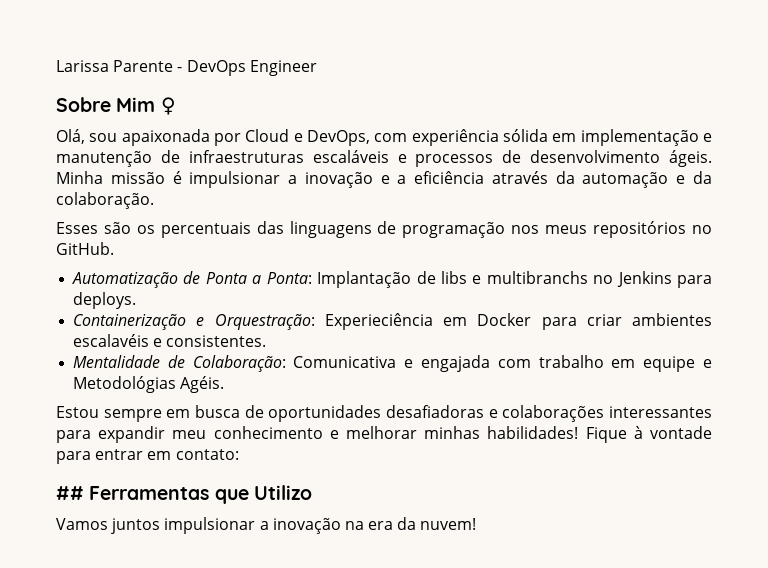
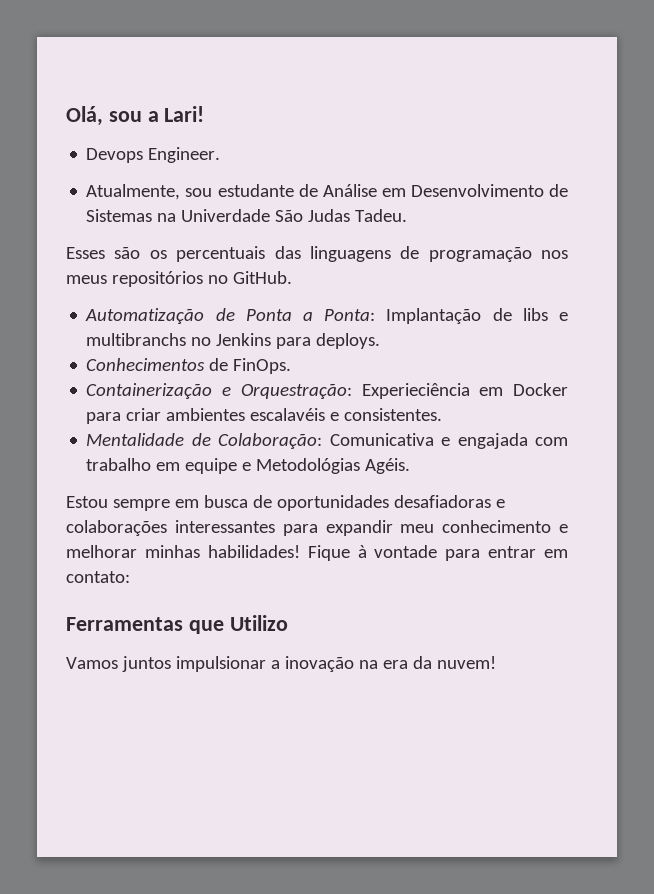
[56,60,317,76] [56,97,176,115] [56,129,712,146] [56,150,712,167] [56,171,712,188] [56,192,154,209] Larissa Parente - DevOps Engineer // Sobre Mim ♀ // Olá, sou apaixonada por Cloud e DevOps, com experiência sólida em implementação e manutenção de infraestruturas escaláveis e processos de desenvolvimento ágeis. Minha missão é impulsionar a inovação e a eficiência através da automação e da colaboração. -> [66,106,205,126] [86,147,221,163] [86,184,568,200] [86,209,408,222] Olá, sou a Lari! // Devops Engineer. // Atualmente, sou estudante de Análise em Desenvolvimento de Sistemas na Univerdade São Judas Tadeu.
(137, 300) none -> [86,358,292,374] // Conhecimentos de FinOps.
[56,486,84,500] ## -> (130, 577) none

